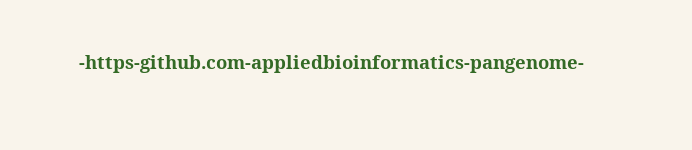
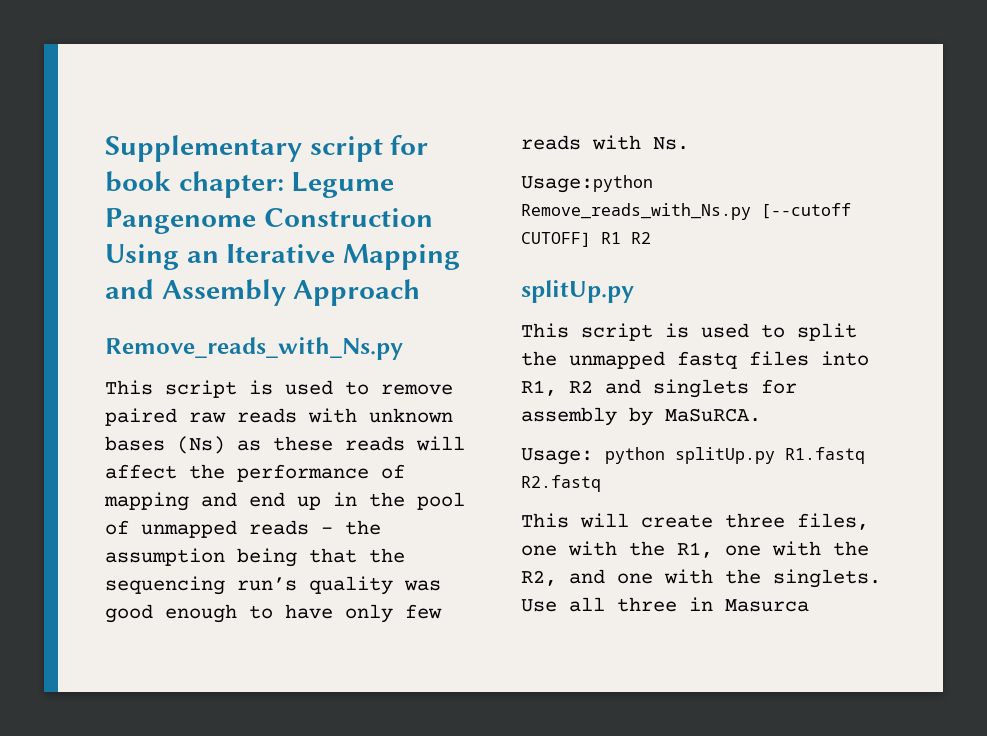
[79,55,584,73] -https-github.com-appliedbioinformatics-pangenome- -> [105,135,429,162] [105,171,395,198] [105,208,433,234] [105,244,461,270] [105,279,421,306] [105,337,403,360] [105,380,453,398] [105,408,453,426] [105,436,465,454] [105,464,405,482] [104,492,465,511] [105,520,381,538] [105,548,405,567] [105,576,441,595] [105,604,442,623] [521,135,689,150] [521,175,653,193] [521,203,851,220] [521,232,651,247] [521,280,634,303] [521,323,857,341] [521,351,869,369] [521,379,797,398] [521,407,761,426] [521,447,865,465] [521,475,601,492] [521,513,869,530] [521,541,869,558] [521,569,881,588] [521,597,809,612] Supplementary script for book chapter: Legume Pangenome Construction Using an Iterative Mapping and Assembly Approach // Remove_reads_with_Ns.py // This script is used to remove paired raw reads with unknown bases (Ns) as these reads will affect the performance of mapping and end up in the pool of unmapped reads – the assumption being that the sequencing run’s quality was good enough to have only few reads with Ns. // Usage:python Remove_reads_with_Ns.py [--cutoff CUTOFF] R1 R2 // splitUp.py // This script is used to split the unmapped fastq files into R1, R2 and singlets for assembly by MaSuRCA. // Usage: python splitUp.py R1.fastq R2.fastq // This will create three files, one with the R1, one with the R2, and one with the singlets. Use all three in Masurca

